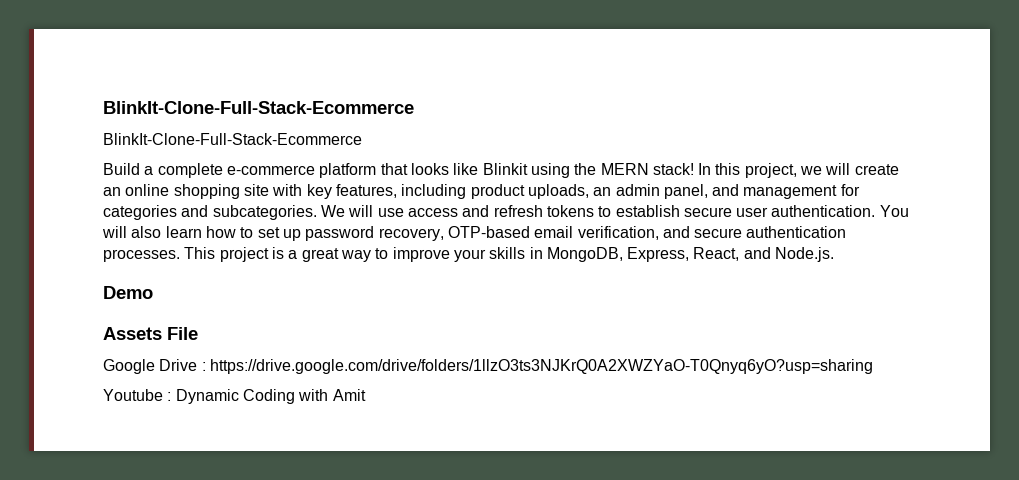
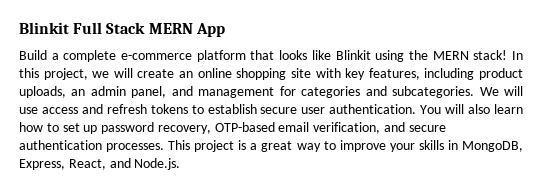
[103,101,414,114] [103,133,362,145] BlinkIt-Clone-Full-Stack-Ecommerce // BlinkIt-Clone-Full-Stack-Ecommerce -> [19,22,225,37] Blinkit Full Stack MERN App
[103,286,153,299] [103,327,198,340] [103,359,873,374] [103,389,366,404] // Demo // Assets File // Google Drive : https://drive.google.com/drive/folders/1llzO3ts3NJKrQ0A2XWZYaO-T0Qnyq6yO?usp=sharing // Youtube : Dynamic Coding with Amit -> (181, 164) none

